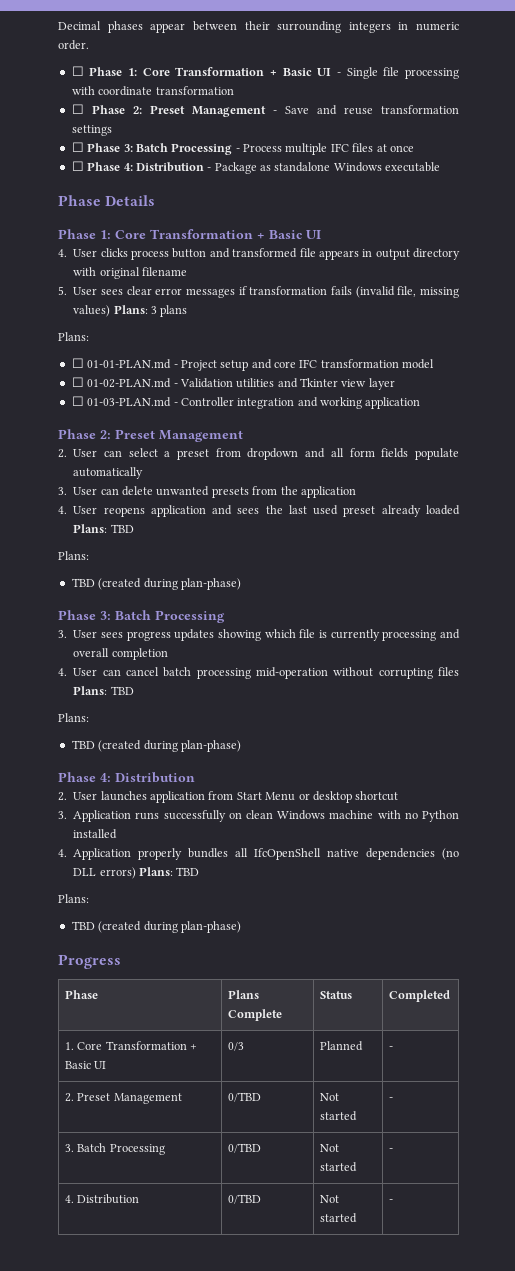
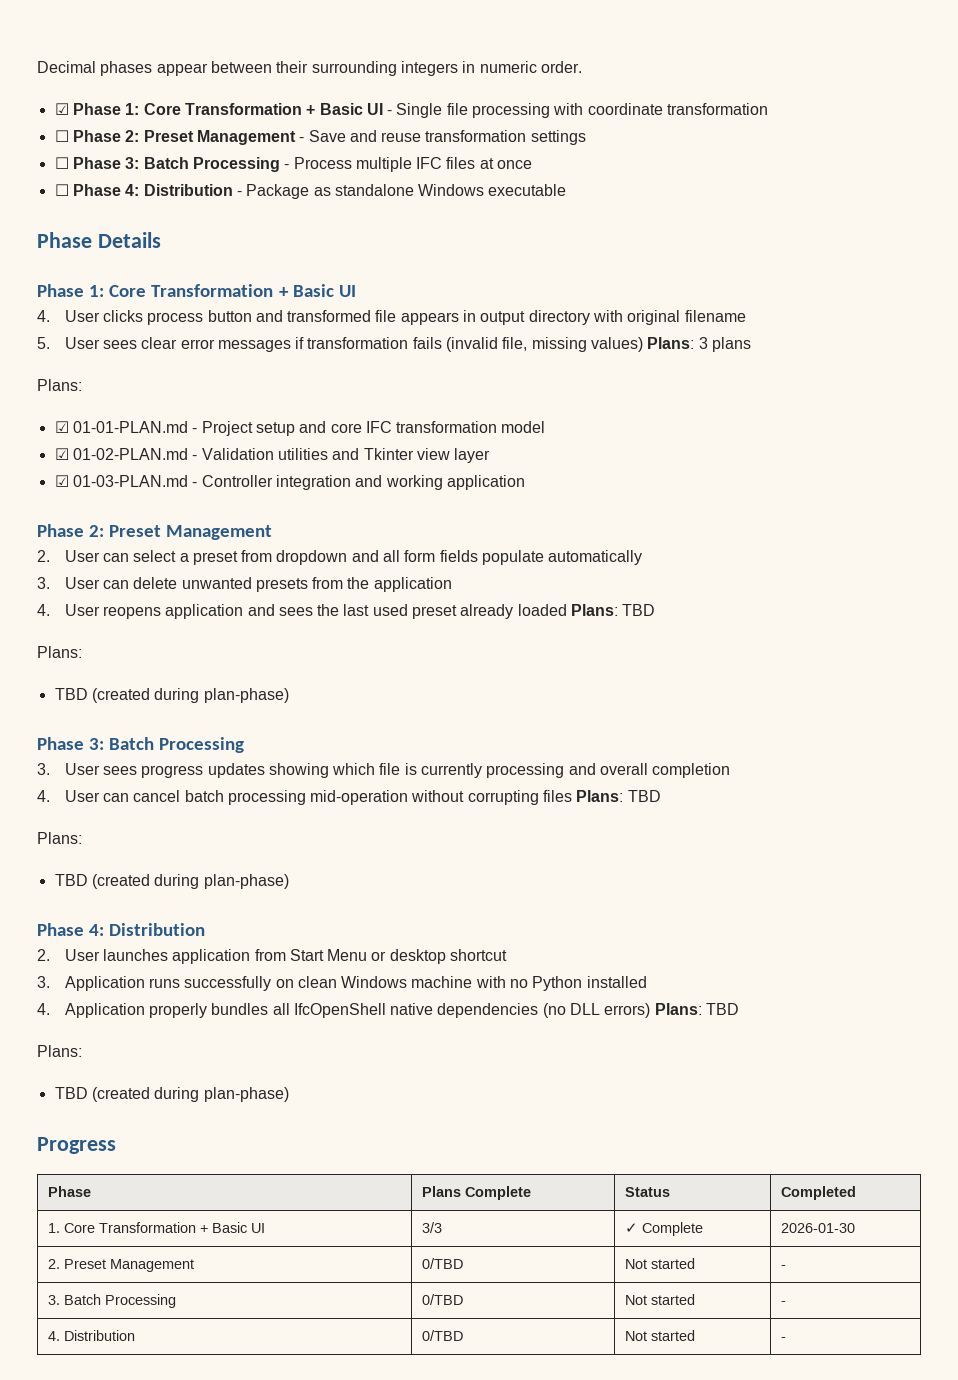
[71,66,84,76] ☐ -> [54,103,69,115] ☑
[71,358,84,368] ☐ -> [54,421,69,433] ☑
[71,377,84,387] ☐ -> [54,448,69,460] ☑
[71,396,84,406] ☐ -> [54,475,69,487] ☑
[227,1042,244,1051] [319,1041,363,1051] [388,1046,393,1050] 0/3 | Planned | - -> [422,1222,443,1233] [625,1222,704,1236] [781,1223,856,1233] 3/3 | ✓ Complete | 2026-01-30

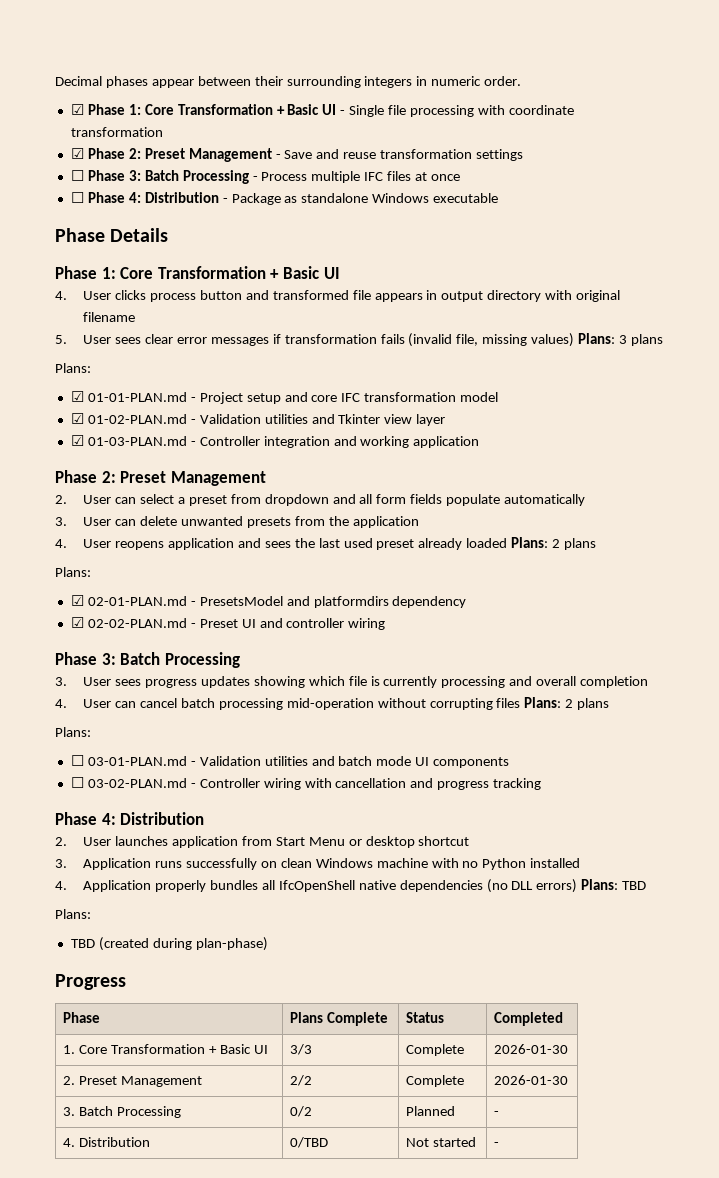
[54,130,69,142] ☐ -> [70,148,84,159] ☑
[622,604,656,616] [37,646,82,658] [54,688,289,703] TBD // Plans: // TBD (created during plan-phase) -> [552,538,597,550] [55,567,91,577] [70,595,467,608] [70,617,386,630] 2 plans // Plans: // ☑ 02-01-PLAN.md - PresetsModel and platformdirs dependency // ☑ 02-02-PLAN.md - Preset UI and controller wiring
[627,790,661,802] [37,832,82,844] [54,874,289,889] TBD // Plans: // TBD (created during plan-phase) -> [565,698,610,710] [55,727,91,737] [70,755,510,768] [70,777,542,790] 2 plans // Plans: // ☐ 03-01-PLAN.md - Validation utilities and batch mode UI components // ☐ 03-02-PLAN.md - Controller wiring with cancellation and progress tracking
[625,1223,639,1233] ✓ -> (313, 1049) none
[422,1258,464,1269] [625,1258,696,1269] [781,1265,787,1269] 0/TBD | Not started | - -> [290,1075,313,1086] [406,1075,465,1087] [494,1075,569,1085] 2/2 | Complete | 2026-01-30
[422,1294,464,1305] [625,1294,696,1305] 0/TBD | Not started -> [290,1106,313,1117] [406,1106,456,1116] 0/2 | Planned

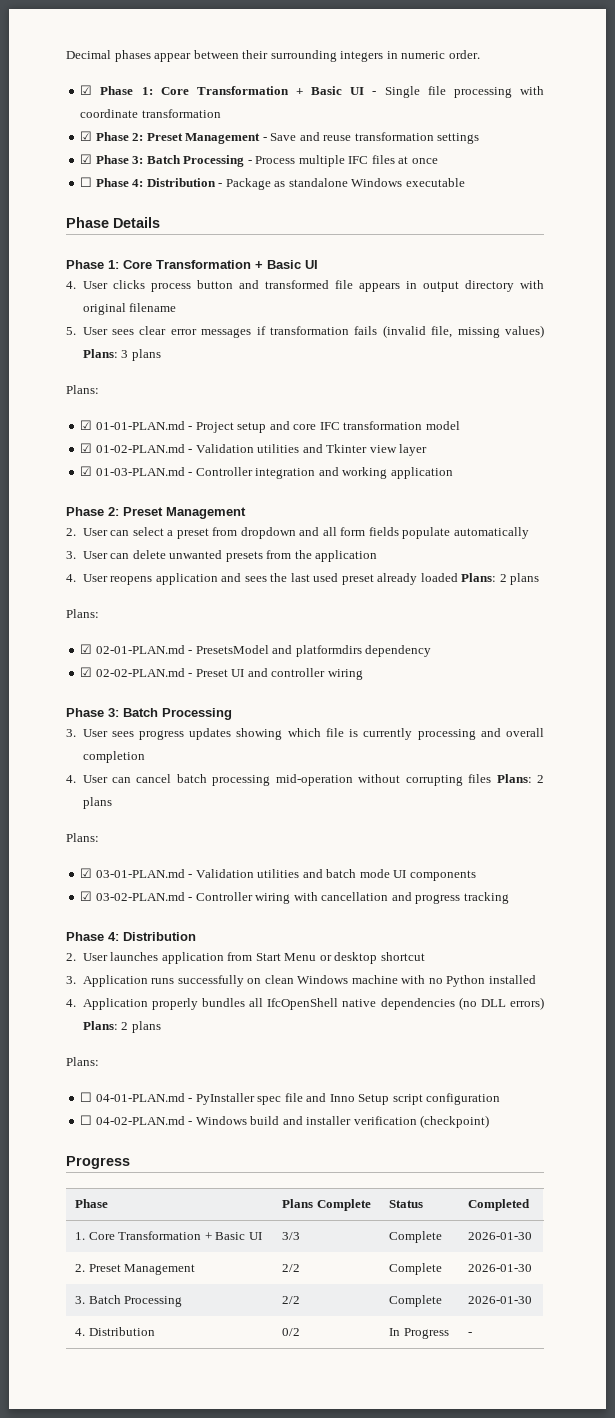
[70,170,84,181] ☐ -> [80,154,93,164] ☑
[70,755,84,766] ☐ -> [80,868,93,878] ☑
[70,777,84,788] ☐ -> [80,891,93,901] ☑
[622,881,647,890] [55,909,91,919] [70,937,268,951] TBD // Plans: // TBD (created during plan-phase) -> [121,1021,161,1033] [66,1057,99,1066] [80,1092,501,1105] [80,1115,490,1128] 2 plans // Plans: // ☐ 04-01-PLAN.md - PyInstaller spec file and Inno Setup script configuration // ☐ 04-02-PLAN.md - Windows build and installer verification (checkpoint)
[290,1106,313,1117] [406,1106,456,1116] [494,1111,500,1116] 0/2 | Planned | - -> [282,1296,301,1304] [389,1295,443,1307] [468,1296,533,1304] 2/2 | Complete | 2026-01-30
[290,1137,329,1148] [406,1137,476,1147] 0/TBD | Not started -> [282,1328,301,1336] [389,1328,449,1339] 0/2 | In Progress

